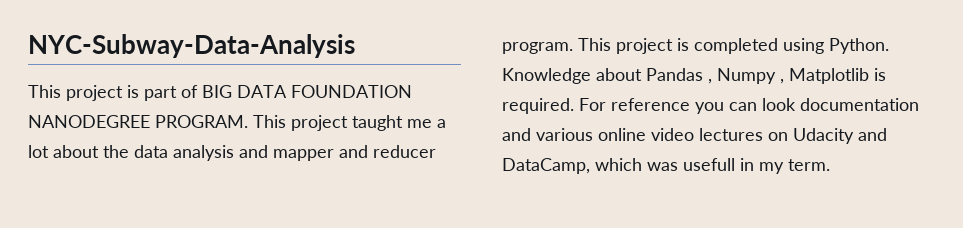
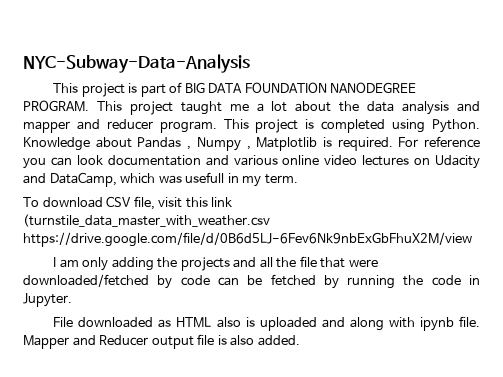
(830, 165) none -> [23,196,233,210] [23,214,270,227] [23,232,472,247] [53,256,378,271] [23,274,481,289] [23,293,72,307] [53,316,480,331] [23,334,300,349] // To download CSV file, visit this link (turnstile_data_master_with_weather.csv https://drive.google.com/file/d/0B6d5LJ-6Fev6Nk9nbExGbFhuX2M/view // I am only adding the projects and all the file that were downloaded/fetched by code can be fetched by running the code in Jupyter. // File downloaded as HTML also is uploaded and along with ipynb file. Mapper and Reducer output file is also added.

